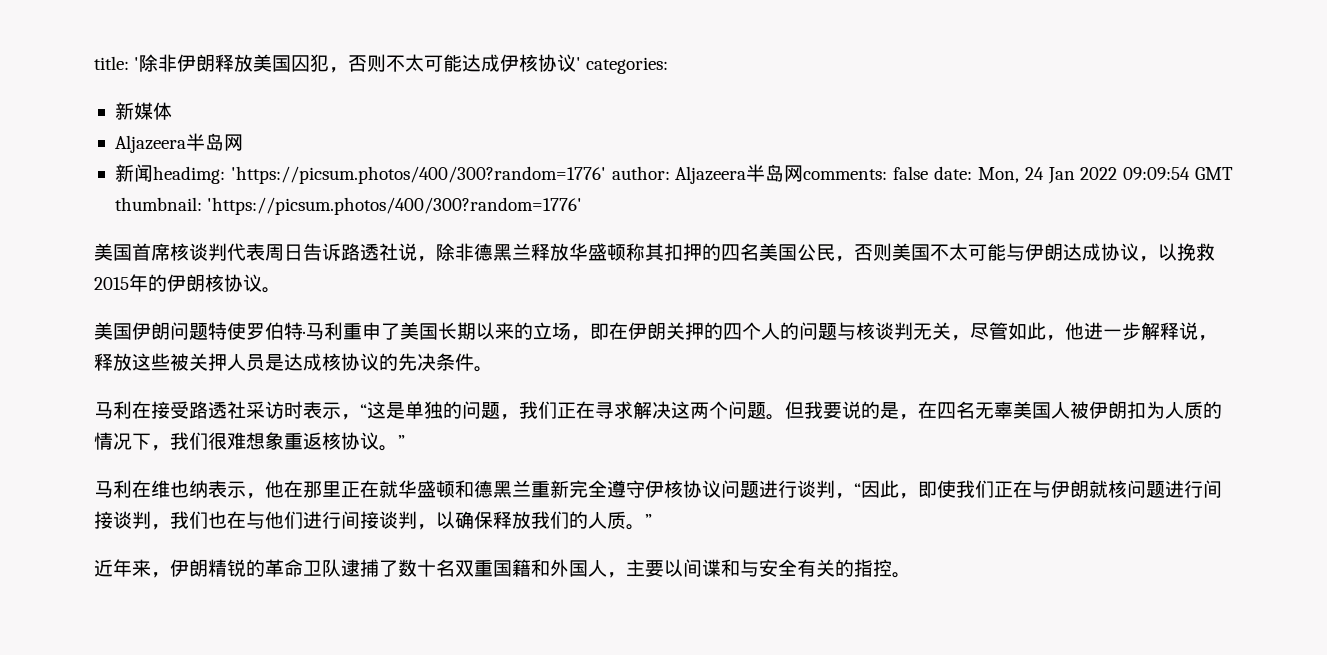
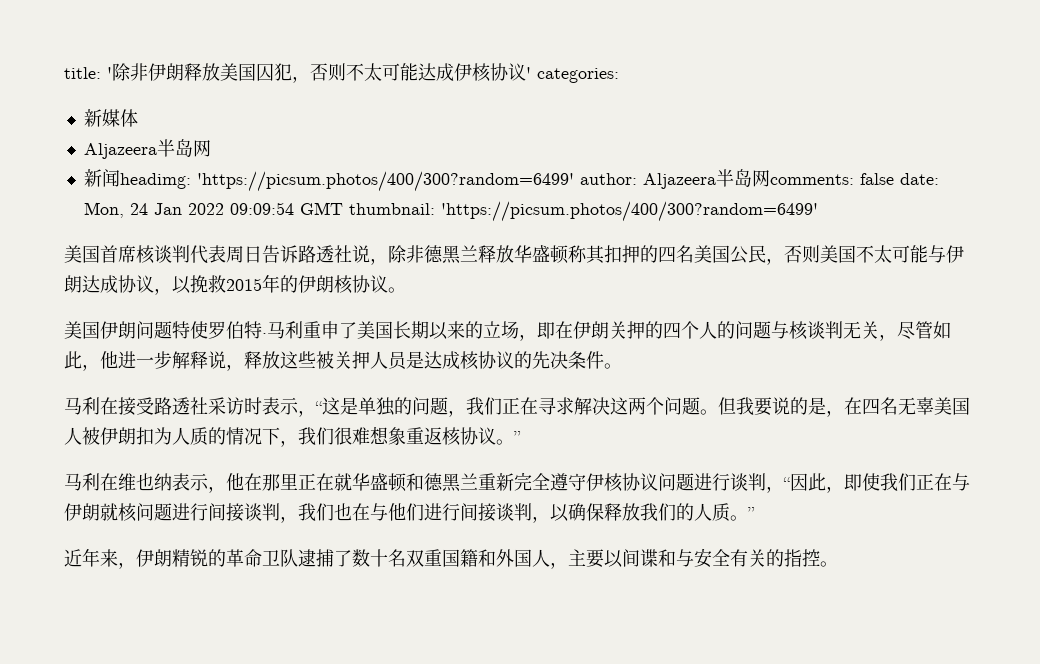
[230,166,606,184] 'https://picsum.photos/400/300?random=1776' -> [196,171,574,192] 'https://picsum.photos/400/300?random=6499'
[207,197,583,215] 'https://picsum.photos/400/300?random=1776' -> [440,201,818,222] 'https://picsum.photos/400/300?random=6499'

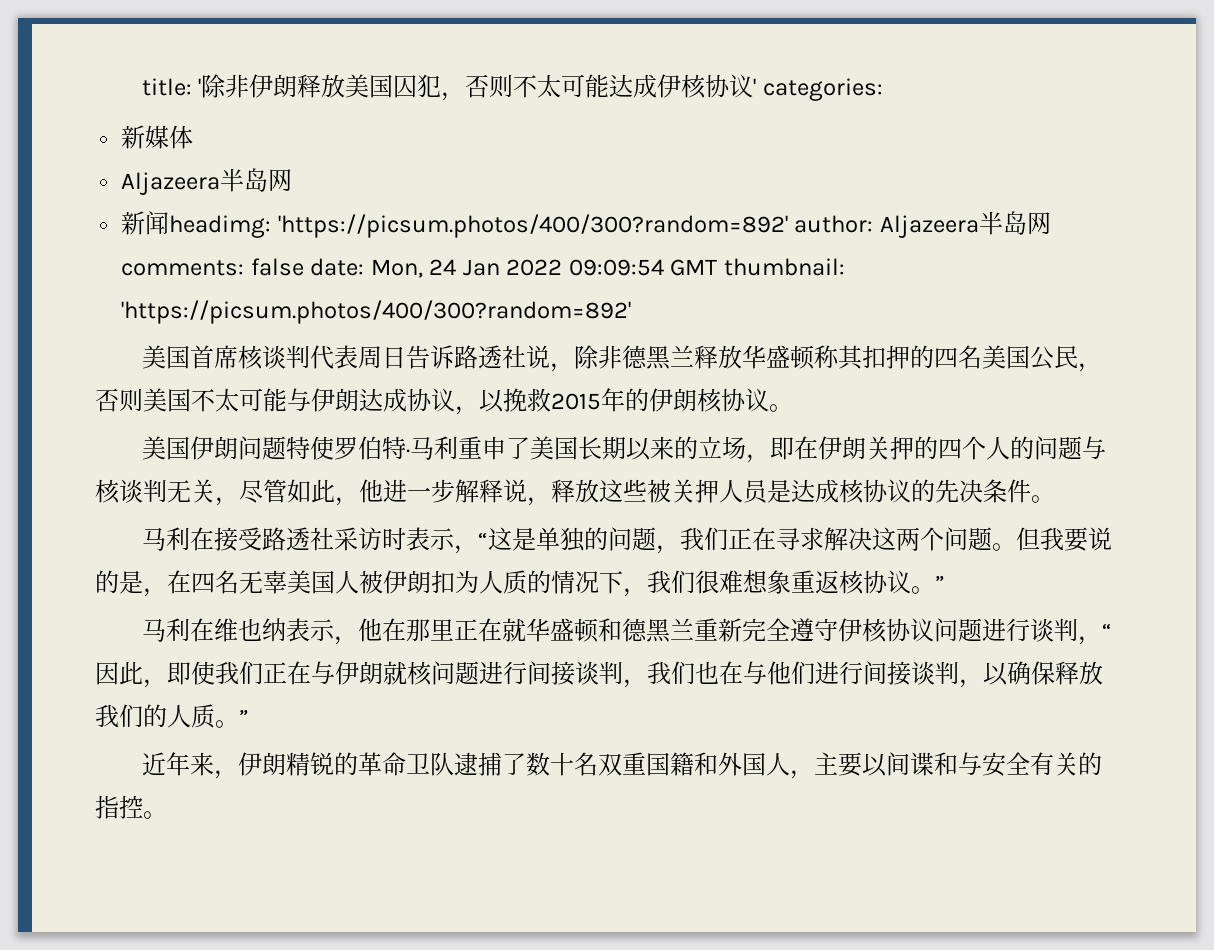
[196,171,574,192] 'https://picsum.photos/400/300?random=6499' -> [277,214,788,238] 'https://picsum.photos/400/300?random=892'
[440,201,818,222] 'https://picsum.photos/400/300?random=6499' -> [121,300,632,324] 'https://picsum.photos/400/300?random=892'

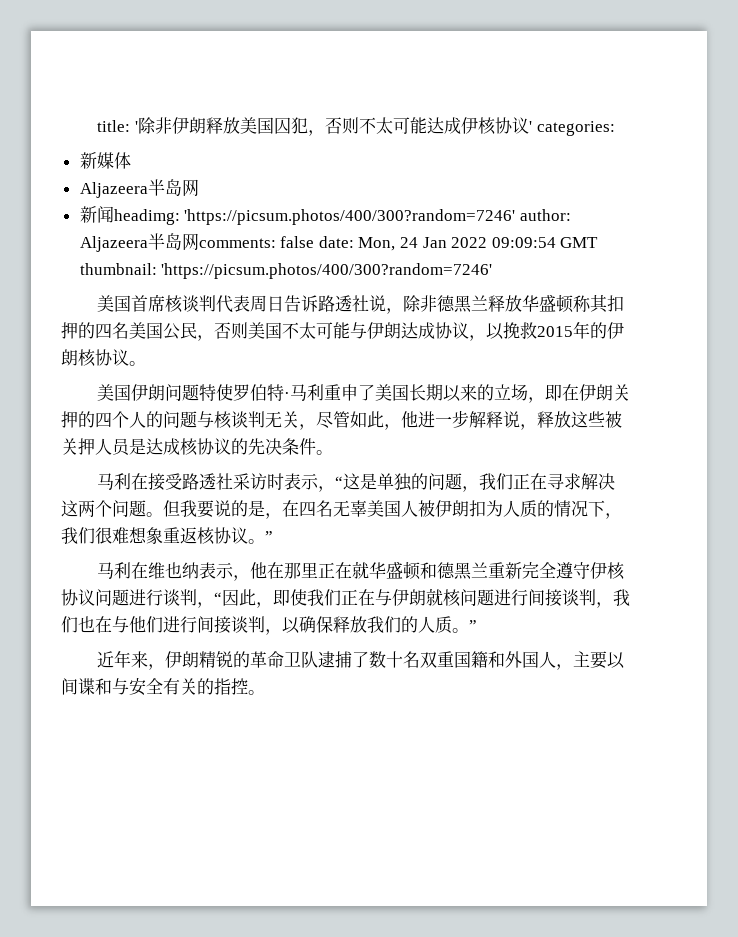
[277,214,788,238] 'https://picsum.photos/400/300?random=892' -> [184,209,516,225] 'https://picsum.photos/400/300?random=7246'
[121,300,632,324] 'https://picsum.photos/400/300?random=892' -> [161,263,493,279] 'https://picsum.photos/400/300?random=7246'

